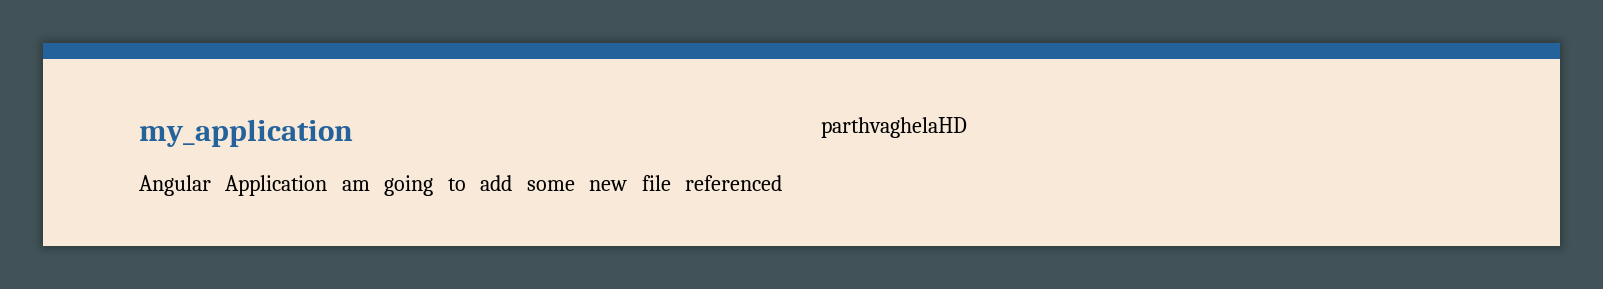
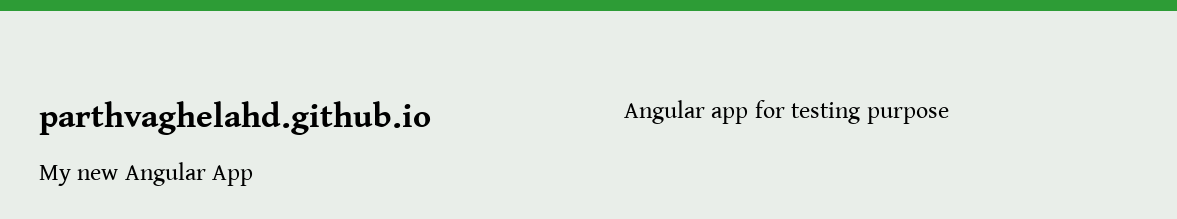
[139,119,353,147] [139,175,783,196] [821,117,967,138] my_application // Angular Application am going to add some new file referenced parthvaghelaHD -> [39,101,431,135] [39,162,254,186] [624,100,949,124] parthvaghelahd.github.io // My new Angular App // Angular app for testing purpose

